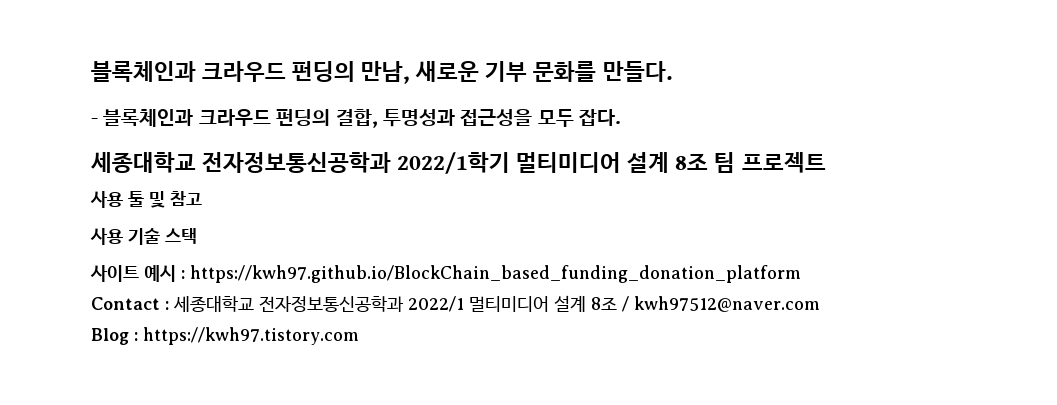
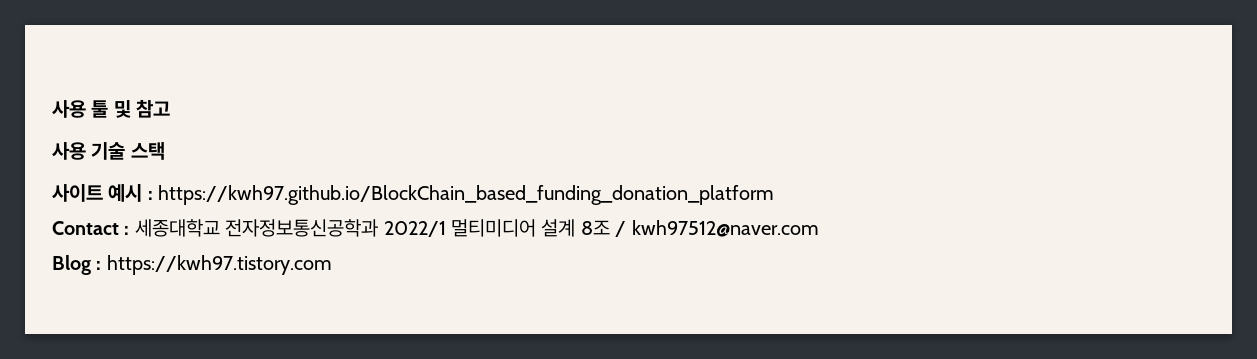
[91,61,673,84] [91,109,622,128] [91,152,826,174] 블록체인과 크라우드 펀딩의 만남, 새로운 기부 문화를 만들다. // - 블록체인과 크라우드 펀딩의 결합, 투명성과 접근성을 모두 잡다. // 세종대학교 전자정보통신공학과 2022/1학기 멀티미디어 설계 8조 팀 프로젝트 // -> (52, 109) none

